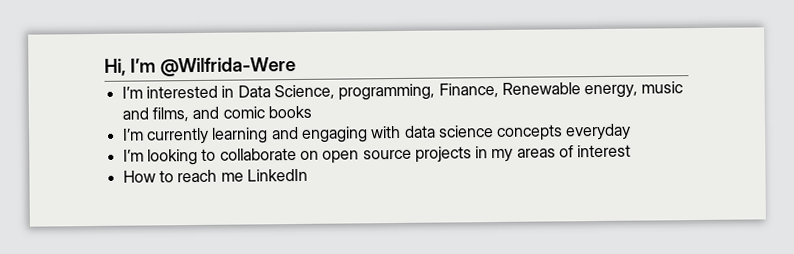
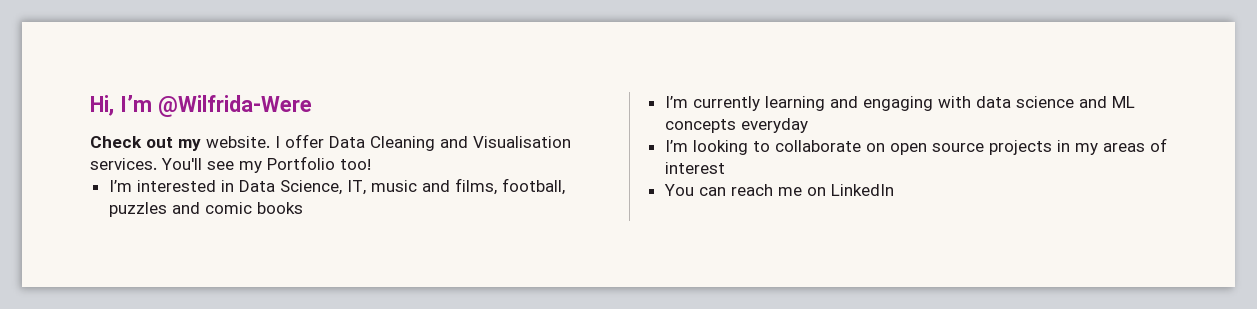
(296, 67) none -> [90,134,571,151] [90,156,371,173] // Check out my website. I offer Data Cleaning and Visualisation services. You'll see my Portfolio too!
[338,82,639,101] programming, Finance, Renewable energy, -> [346,180,366,195] IT,
(189, 114) none -> [501,178,565,195] [108,202,167,217] football, puzzles
(494, 131) none -> [1078,96,1135,108] and ML
[122,170,174,183] How to -> [663,184,726,196] You can
(244, 177) none -> [806,187,826,196] on

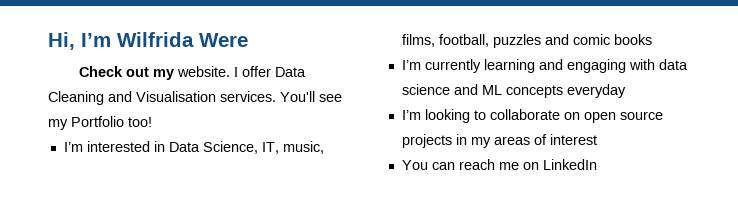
[157,95,312,117] @Wilfrida-Were -> [117,32,248,47] Wilfrida Were
[370,180,450,192] music and -> [282,141,324,154] music,

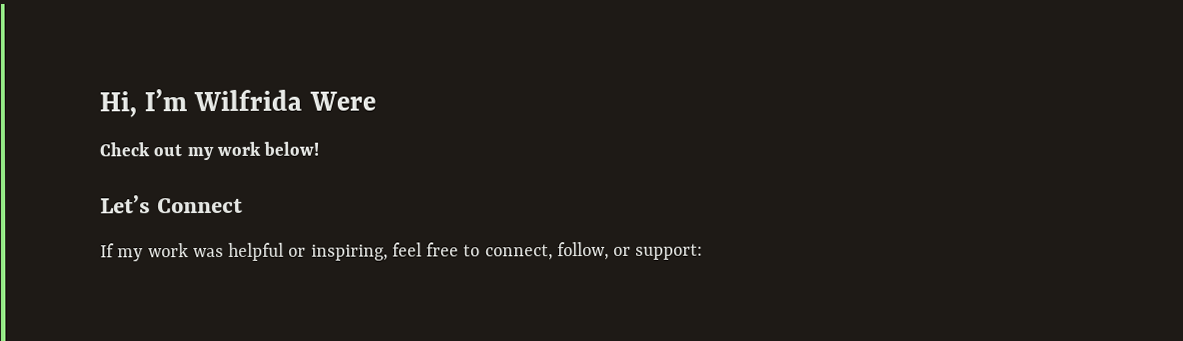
[176,66,306,77] [48,91,342,105] [48,116,152,130] [63,141,324,154] [401,34,652,48] [401,59,688,73] [401,84,626,98] [401,109,663,123] [401,134,597,148] [401,159,597,170] website. I offer Data Cleaning and Visualisation services. You'll see my Portfolio too! // I’m interested in Data Science, IT, music, films, football, puzzles and comic books // I’m currently learning and engaging with data science and ML concepts everyday // I’m looking to collaborate on open source projects in my areas of interest // You can reach me on LinkedIn -> [216,141,320,156] [100,195,244,214] [100,241,704,262] work below! // Let’s Connect // If my work was helpful or inspiring, feel free to connect, follow, or support:

